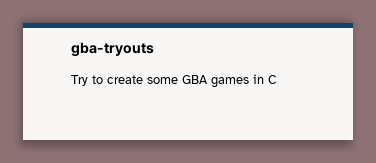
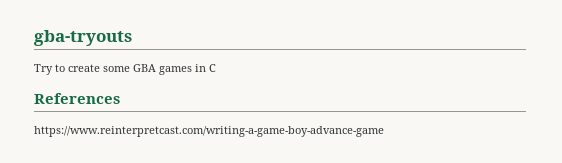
(277, 79) none -> [34,93,120,104] [34,126,384,137] // References // https://www.reinterpretcast.com/writing-a-game-boy-advance-game

